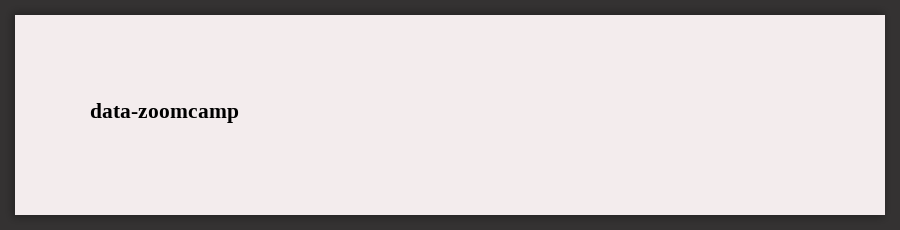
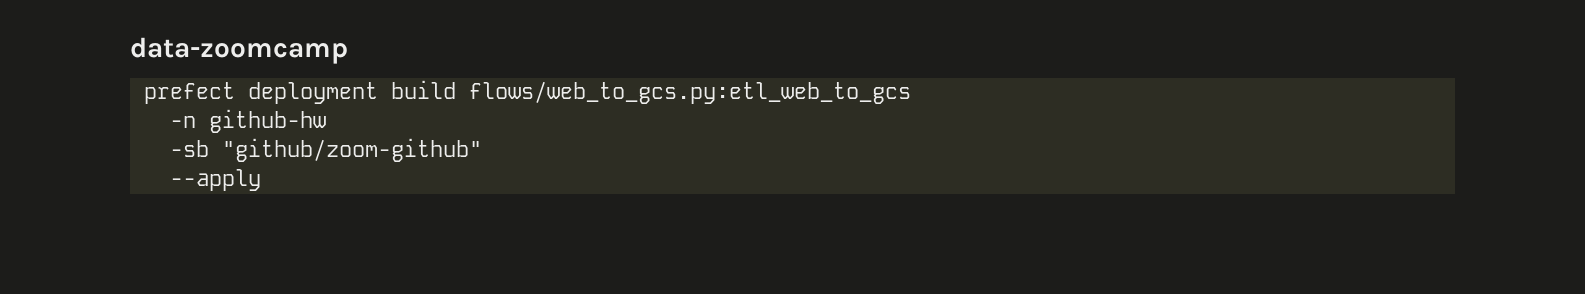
(239, 113) none -> [144,80,912,104] [170,109,327,133] [170,138,483,162] [170,169,262,191] // prefect deployment build flows/web_to_gcs.py:etl_web_to_gcs // -n github-hw // -sb "github/zoom-github" // --apply

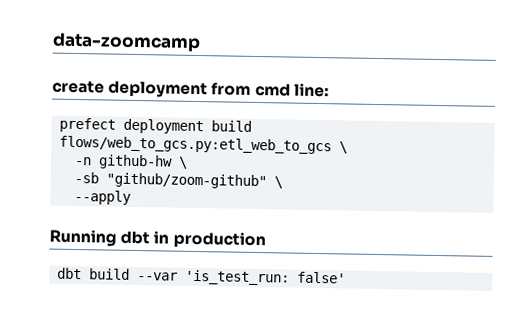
(348, 50) none -> [52,80,329,99] // create deployment from cmd line:
(912, 92) none -> [339,141,349,154] \
(327, 121) none -> [178,156,189,169] \
(483, 150) none -> [274,176,284,189] \
(262, 180) none -> [49,229,266,250] [57,267,347,286] // Running dbt in production // dbt build --var 'is_test_run: false'

